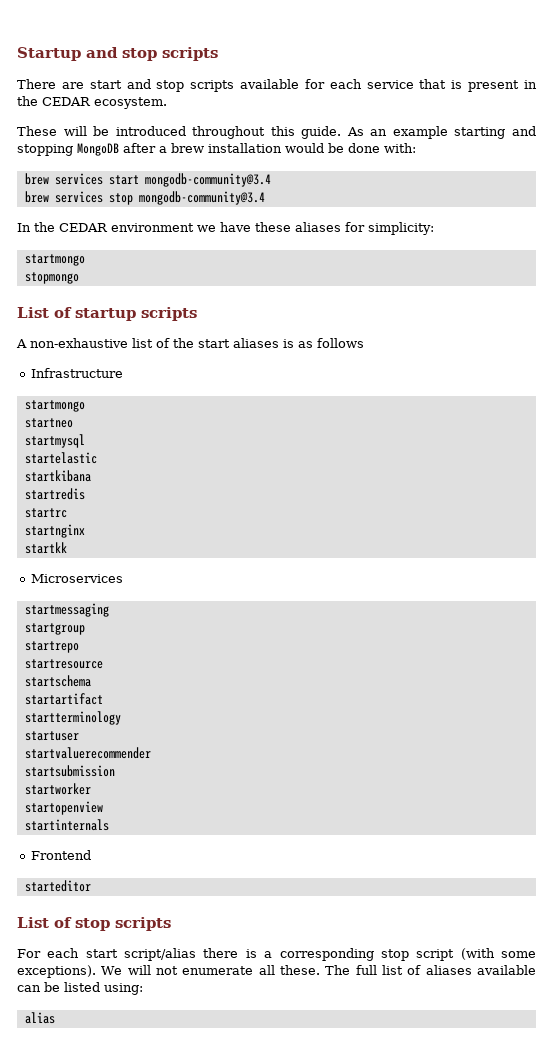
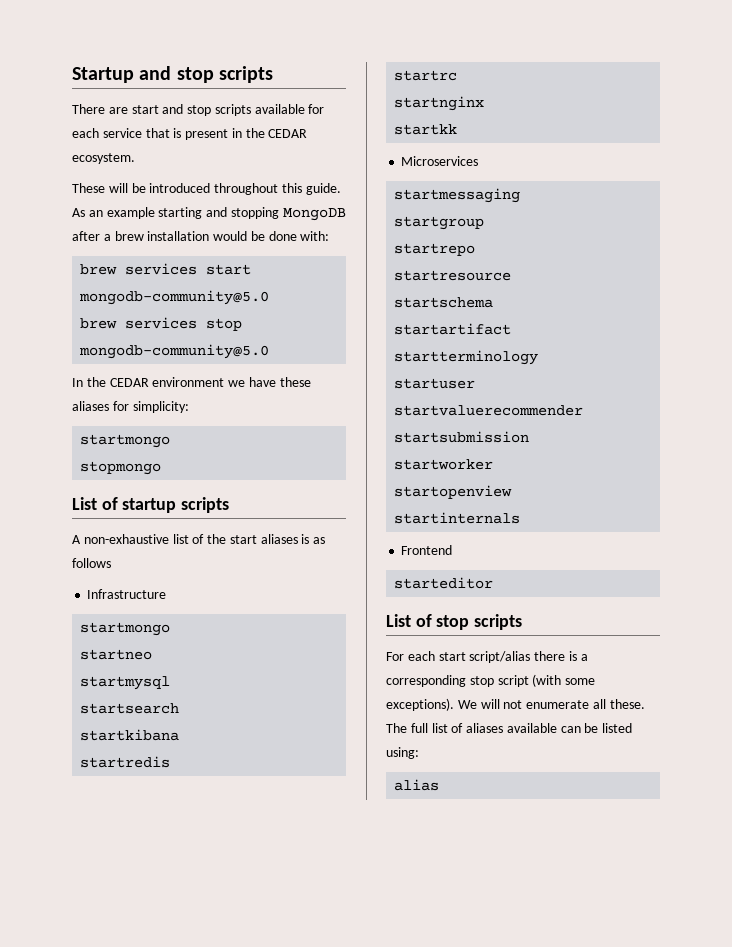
[144,173,271,187] mongodb-community@3.4 -> [79,290,270,305] mongodb-community@5.0
[138,191,265,205] mongodb-community@3.4 -> [79,344,270,359] mongodb-community@5.0
[24,452,97,464] startelastic -> [80,703,180,714] startsearch

